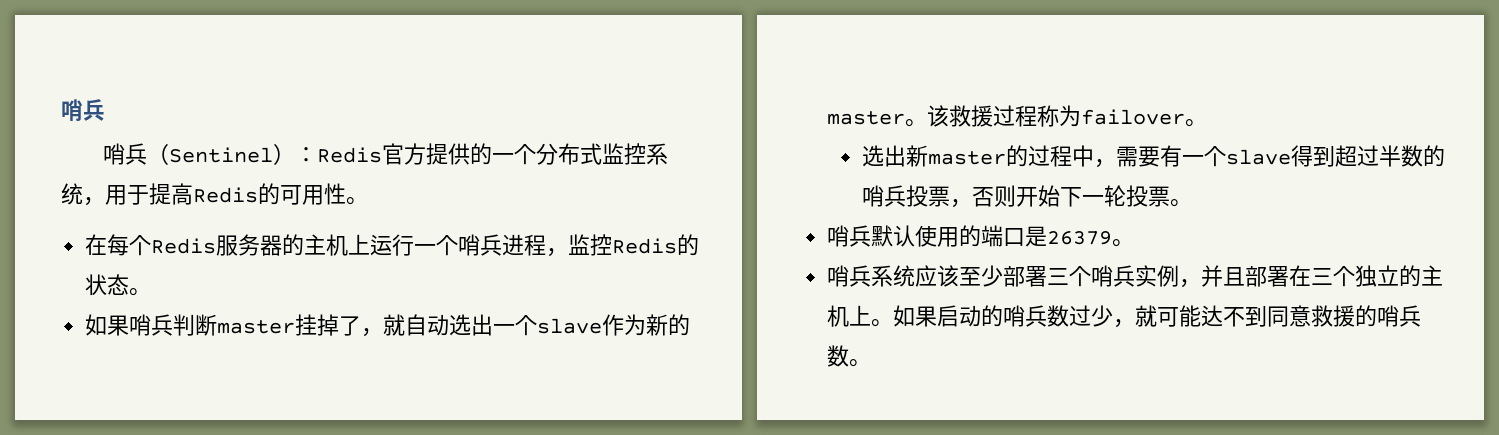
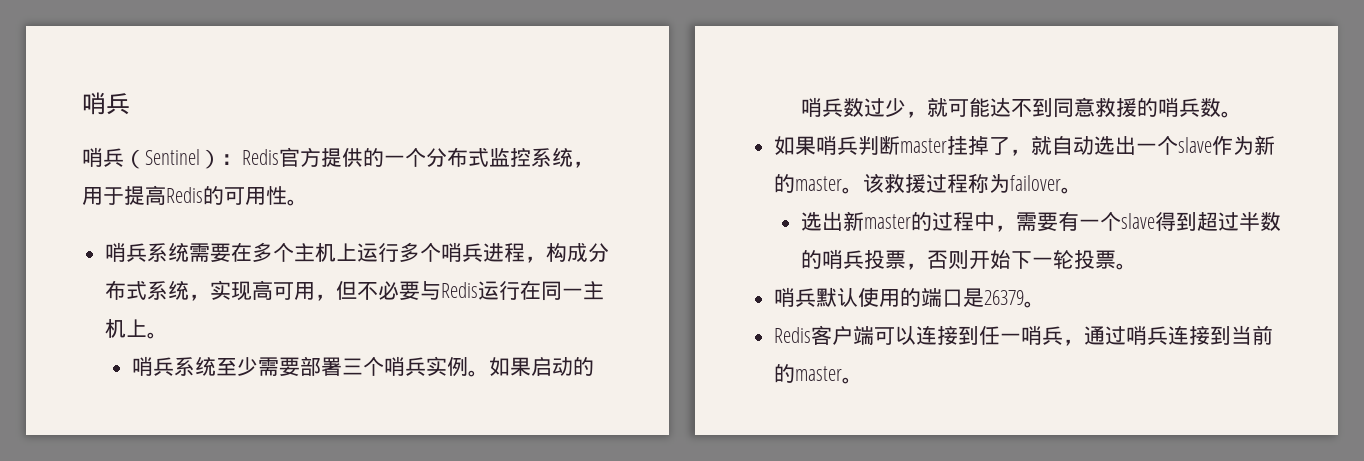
[85,234,305,256] 在每个Redis服务器的 -> [105,242,295,262] 哨兵系统需要在多个
[414,244,437,253] 一 -> [399,242,421,262] 多
[568,234,700,256] [85,274,130,296] 监控Redis的状态 -> [546,243,610,262] [105,280,605,301] [105,319,169,339] [131,356,594,377] [800,97,1221,118] 构成分布式系统，实现高可用，但不必要与Redis运行在同一主机上。 // 哨兵系统至少需要部署三个哨兵实例。如果启动的哨兵数过少，就可能达不到同意救援的哨兵数
[827,265,1444,288] [827,305,1422,328] [827,345,850,367] 哨兵系统应该至少部署三个哨兵实例，并且部署在三个独立的主机上。如果启动的哨兵数过少，就可能达不到同意救援的哨兵数 -> [774,325,1274,346] [774,364,843,383] Redis客户端可以连接到任一哨兵，通过哨兵连接到当前的master

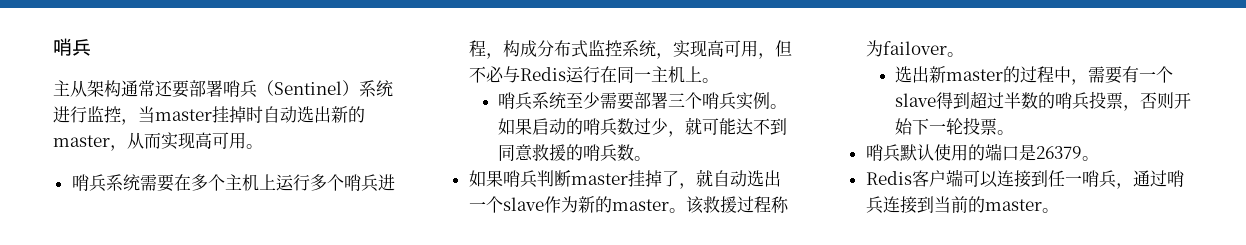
[82,147,594,169] [82,185,287,205] 哨兵（Sentinel）：Redis官方提供的一个分布式监控系统，用于提高Redis的可用性 -> [53,80,393,98] [53,106,365,125] [53,132,246,151] 主从架构通常还要部署哨兵（Sentinel）系统进行监控，当master挂掉时自动选出新的master，从而实现高可用
(148, 290) none -> [587,40,622,57] 监控
[399,281,421,300] 要 -> (504, 74) none

